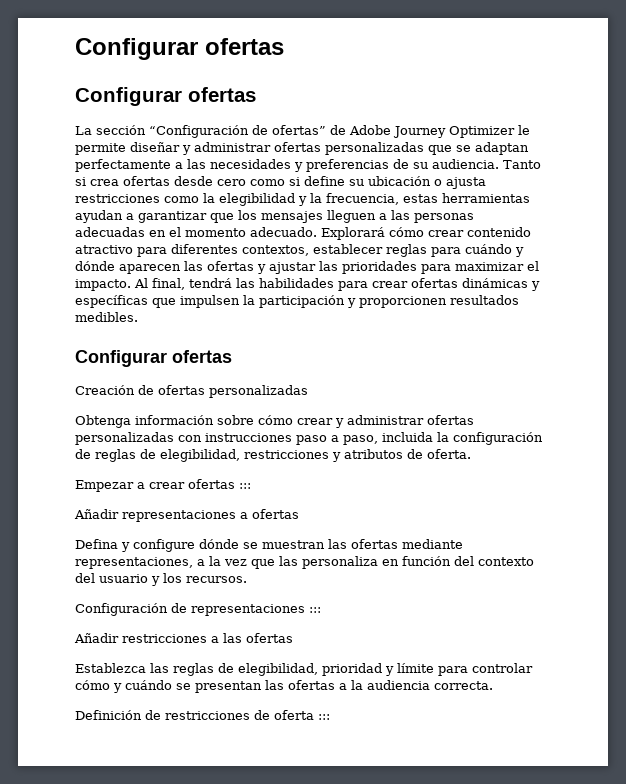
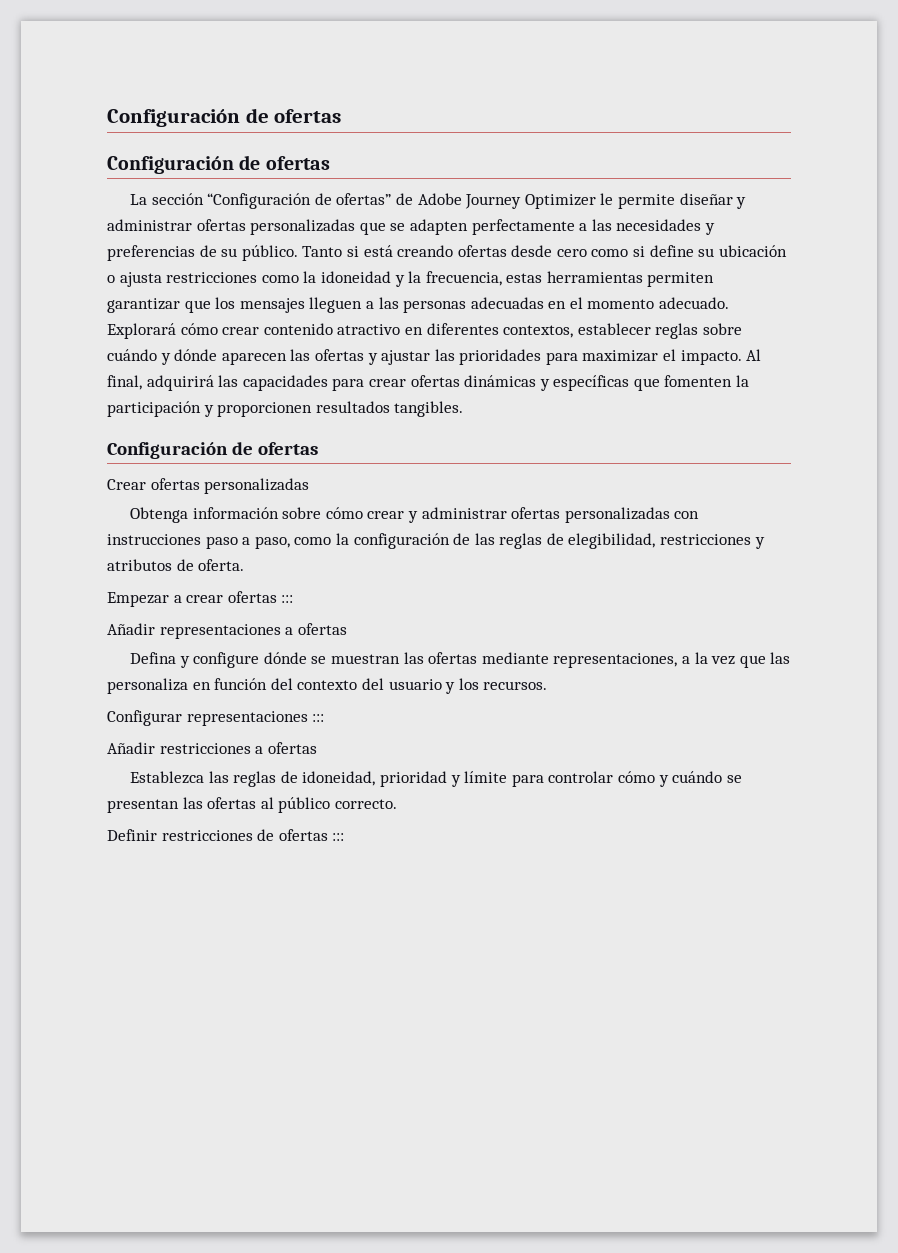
[75,38,284,60] [75,87,182,106] Configurar ofertas // Configurar -> [107,108,342,127] [107,155,261,174] Configuración de ofertas // Configuración de
[475,142,529,155] adaptan -> [409,219,468,235] adapten
[432,159,499,169] audiencia. -> [241,245,298,261] público.
[90,179,119,186] crea -> [363,245,454,257] está creando
[219,193,295,206] elegibilidad -> [320,271,391,283] idoneidad
[75,210,134,223] ayudan a -> [647,272,715,287] permiten
[137,247,167,257] para -> [404,327,423,335] en
[431,247,461,257] para -> [702,323,742,335] sobre
[189,278,334,288] tendrá las habilidades -> [146,375,328,391] adquirirá las capacidades
[180,295,240,308] impulsen -> [664,375,733,387] fomenten
[75,312,138,322] [75,350,232,367] [75,385,154,395] medibles. // Configurar ofertas // Creación de -> [394,401,464,417] [107,442,318,459] [107,479,146,490] tangibles. // Configuración de ofertas // Crear
[382,432,433,442] incluida -> [294,537,332,545] como
(91, 454) none -> [474,533,495,545] las
[75,603,187,616] Configuración de -> [107,710,182,726] Configurar
[223,633,242,643] las -> (264, 750) none
[238,663,318,676] elegibilidad, -> [302,771,376,786] idoneidad,
[339,680,493,690] [75,710,161,720] a la audiencia correcta. // Definición de -> [260,797,397,813] [107,829,157,841] al público correcto. // Definir
[274,710,314,720] oferta -> [278,829,328,841] ofertas

